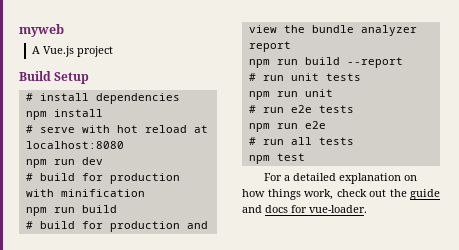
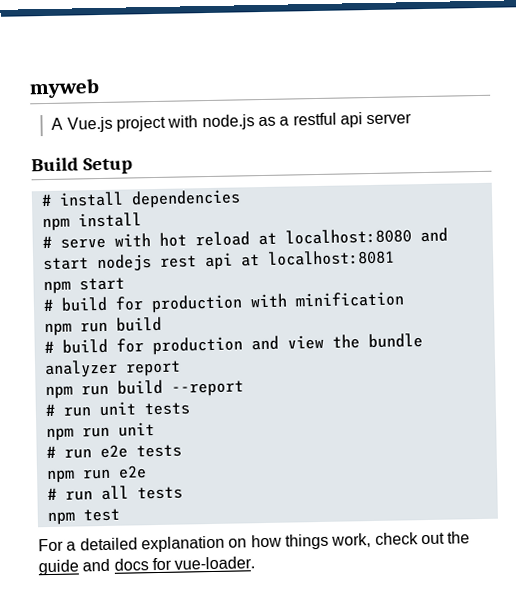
(113, 51) none -> [167,112,413,131] with node.js as a restful api server
[25,157,103,168] // npm run dev -> [419,227,448,243] [42,249,395,273] [42,277,125,295] and start nodejs rest api at localhost:8081 // npm start

